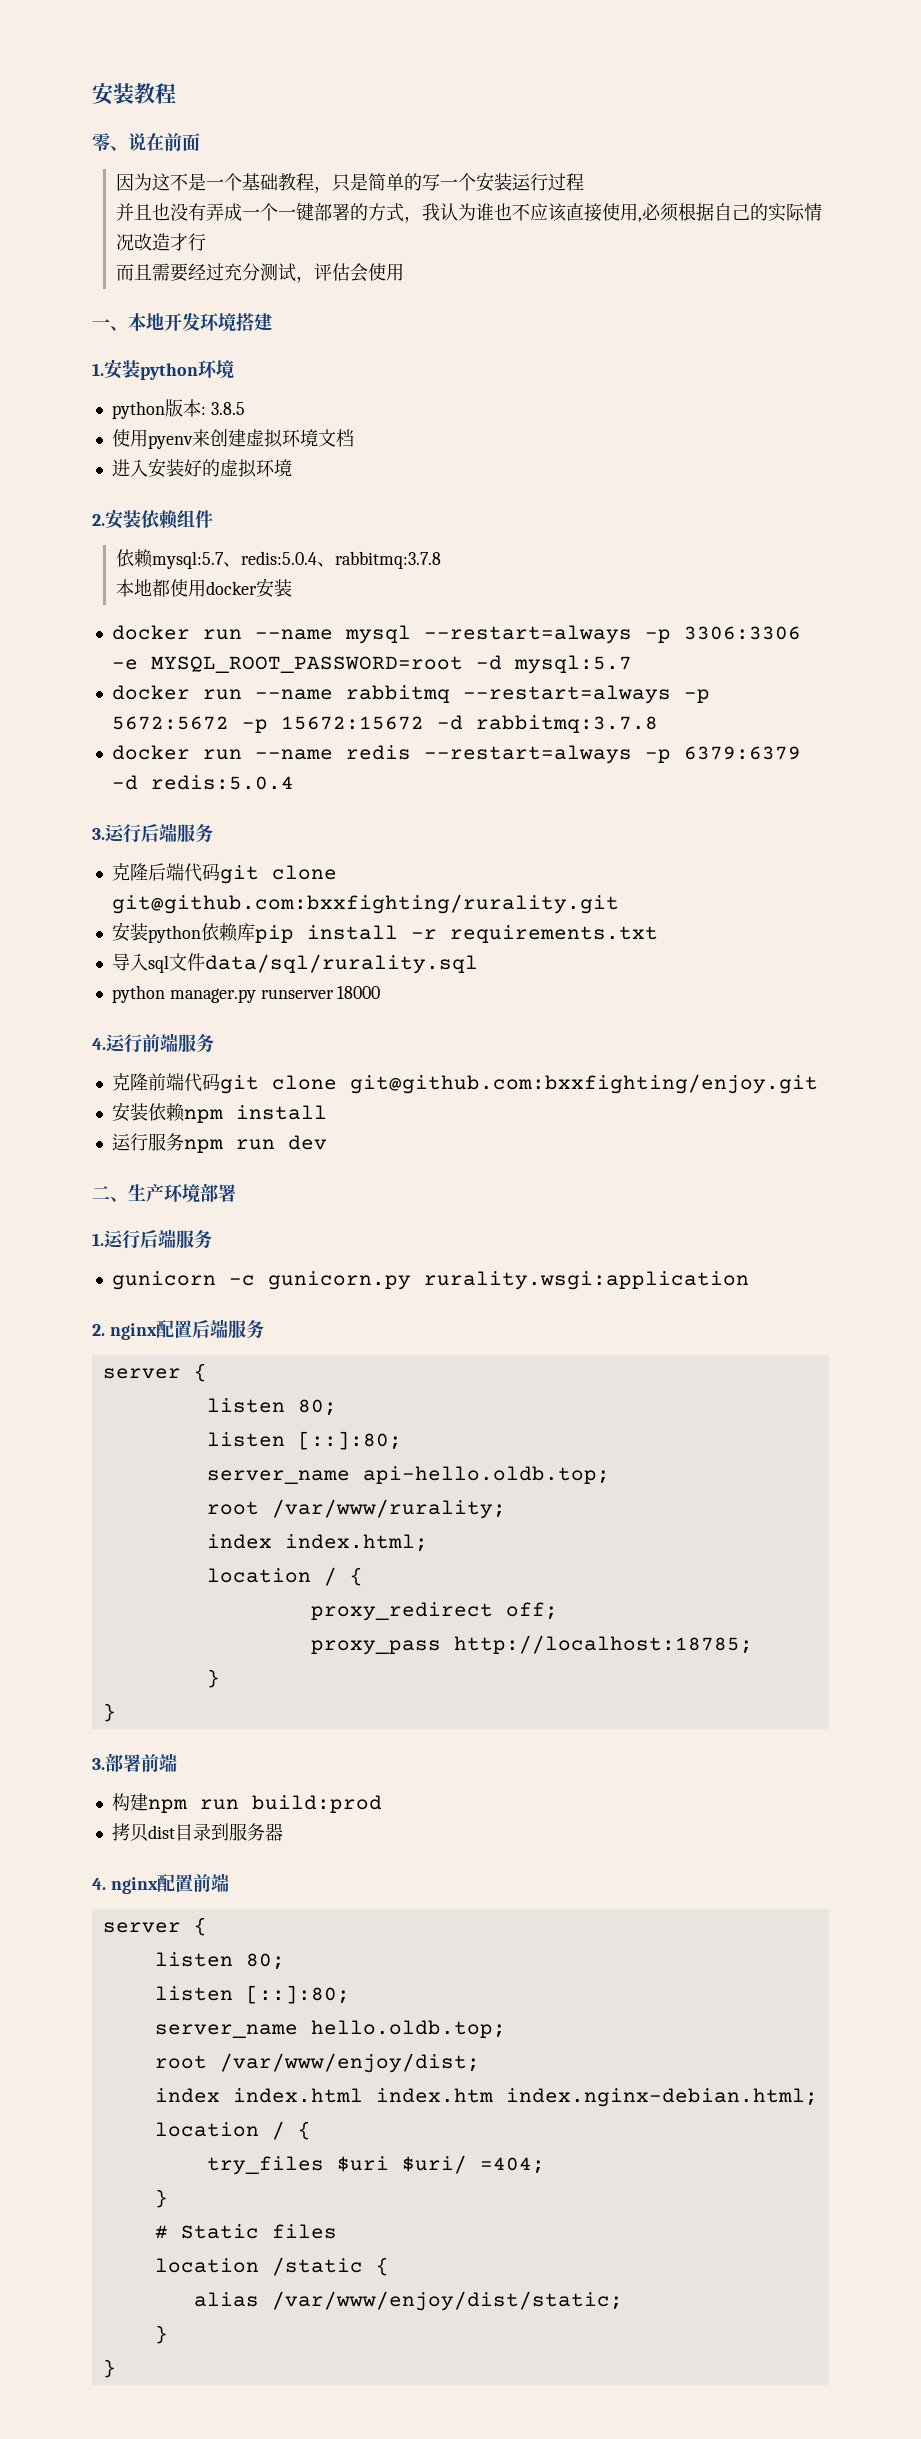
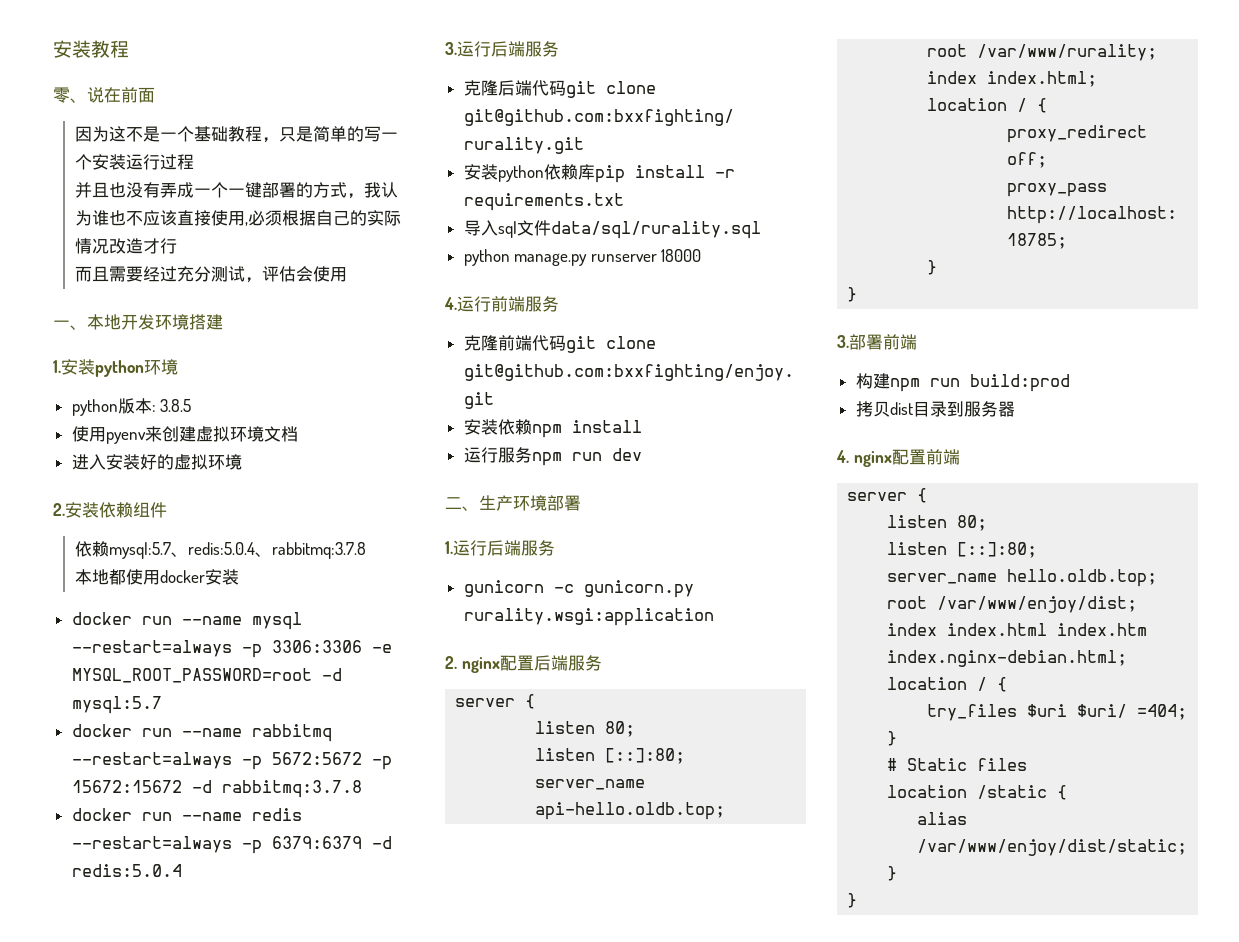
[169,988,256,1003] manager.py -> [514,253,588,266] manage.py

